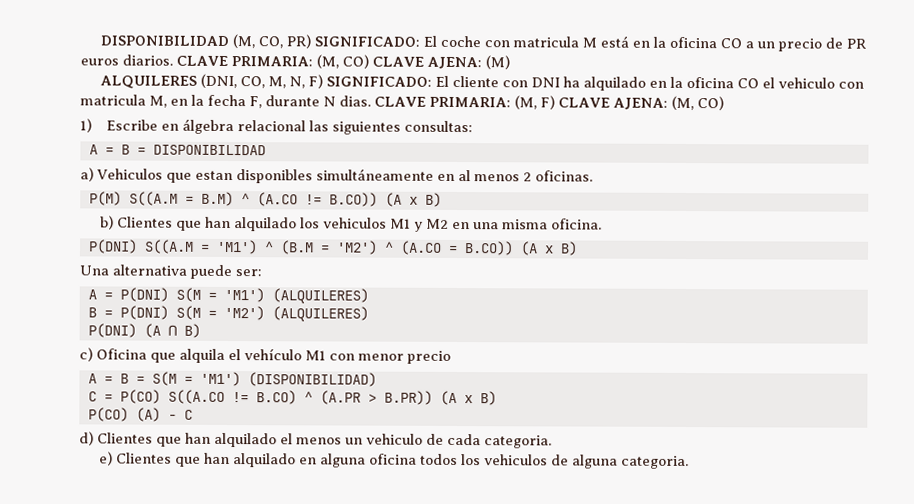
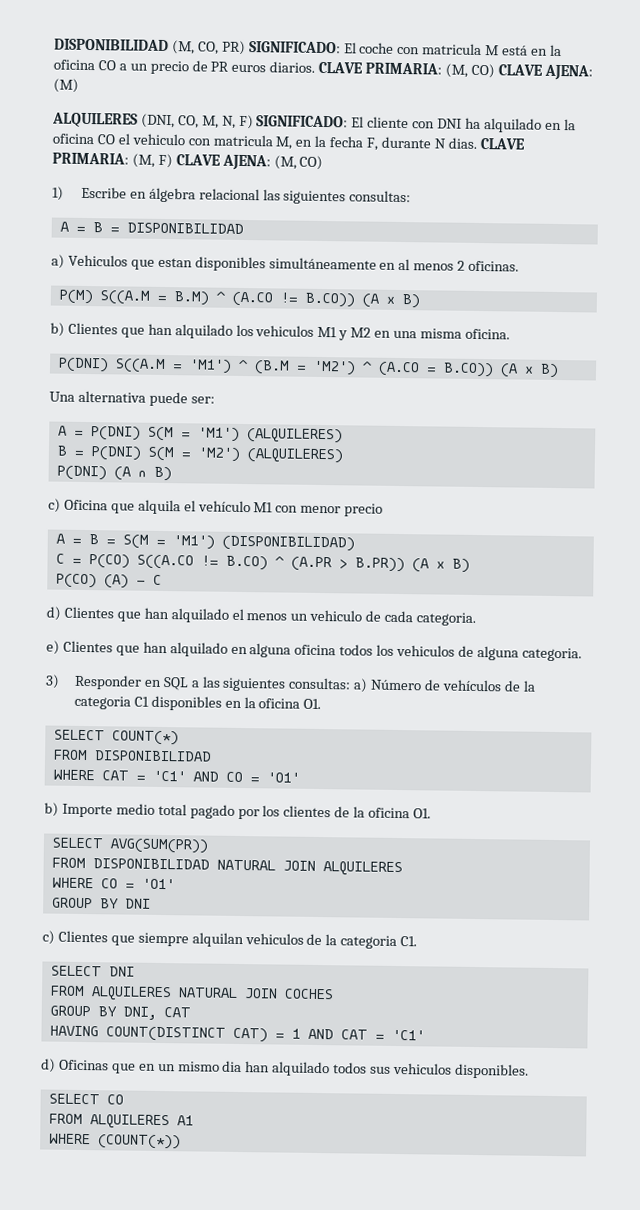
(690, 462) none -> [45,674,536,693] [73,695,322,711] [53,729,179,746] [53,749,212,762] [52,769,300,783] [44,802,432,820] [51,837,209,854] [51,857,403,877] [51,877,175,890] [51,897,151,909] [42,930,418,950] [50,965,135,977] [50,985,334,1002] [49,1005,191,1020] [49,1025,425,1043] [41,1058,529,1079] [48,1093,124,1105] [48,1113,194,1130] [48,1133,181,1150] // 3) Responder en SQL a las siguientes consultas: a) Número de vehículos de la categoria C1 disponibles en la oficina O1. // SELECT COUNT(*) // FROM DISPONIBILIDAD // WHERE CAT = 'C1' AND CO = 'O1' // b) Importe medio total pagado por los clientes de la oficina O1. // SELECT AVG(SUM(PR)) // FROM DISPONIBILIDAD NATURAL JOIN ALQUILERES // WHERE CO = 'O1' // GROUP BY DNI // c) Clientes que siempre alquilan vehiculos de la categoria C1. // SELECT DNI // FROM ALQUILERES NATURAL JOIN COCHES // GROUP BY DNI, CAT // HAVING COUNT(DISTINCT CAT) = 1 AND CAT = 'C1' // d) Oficinas que en un mismo dia han alquilado todos sus vehiculos disponibles. // SELECT CO // FROM ALQUILERES A1 // WHERE (COUNT(*))

